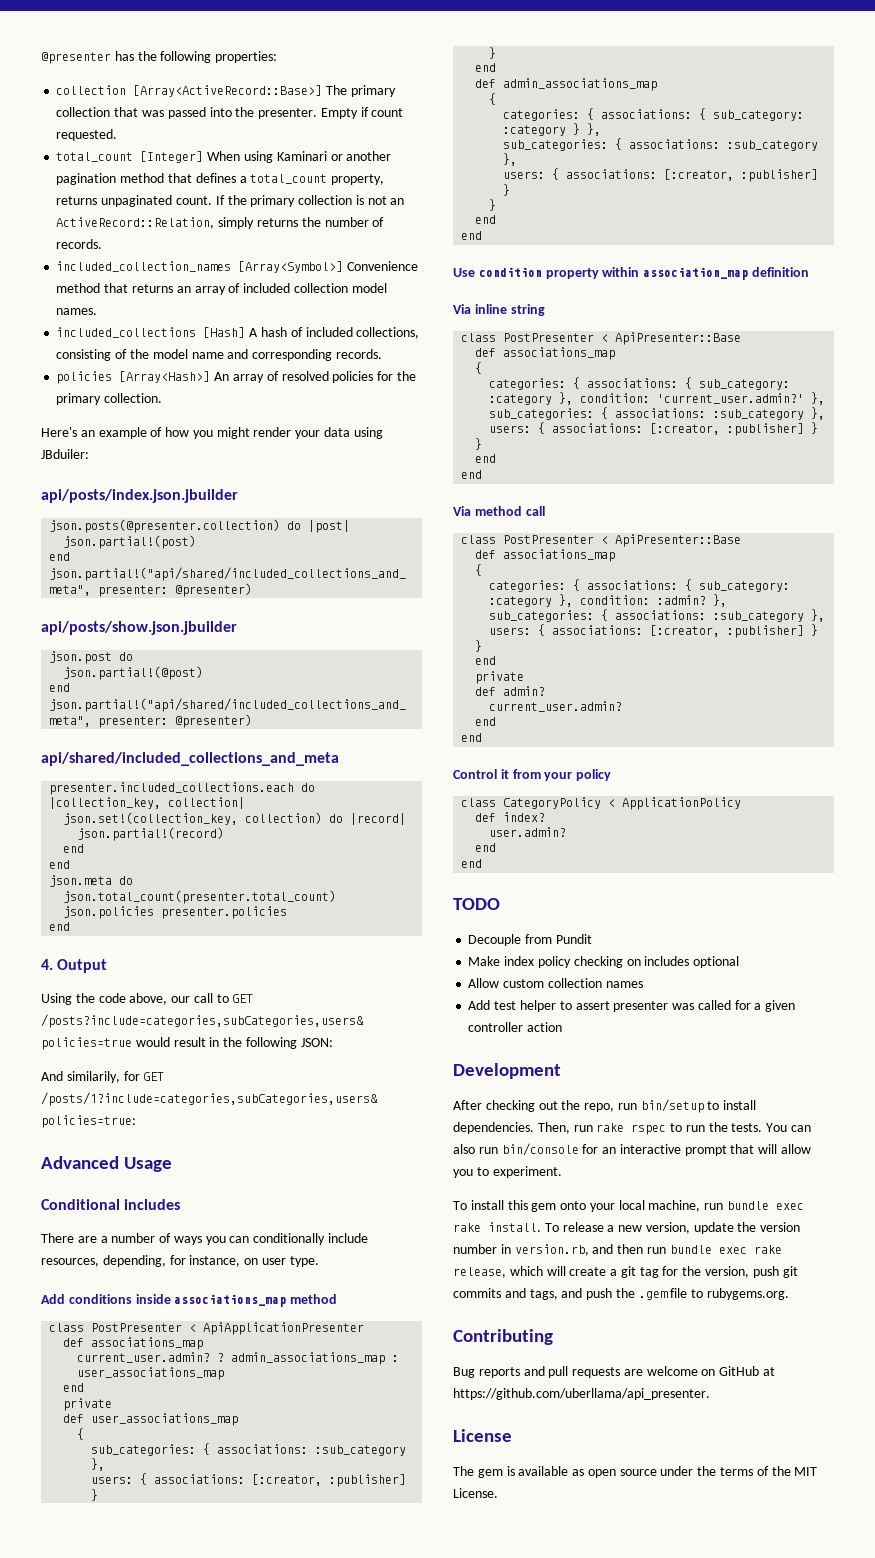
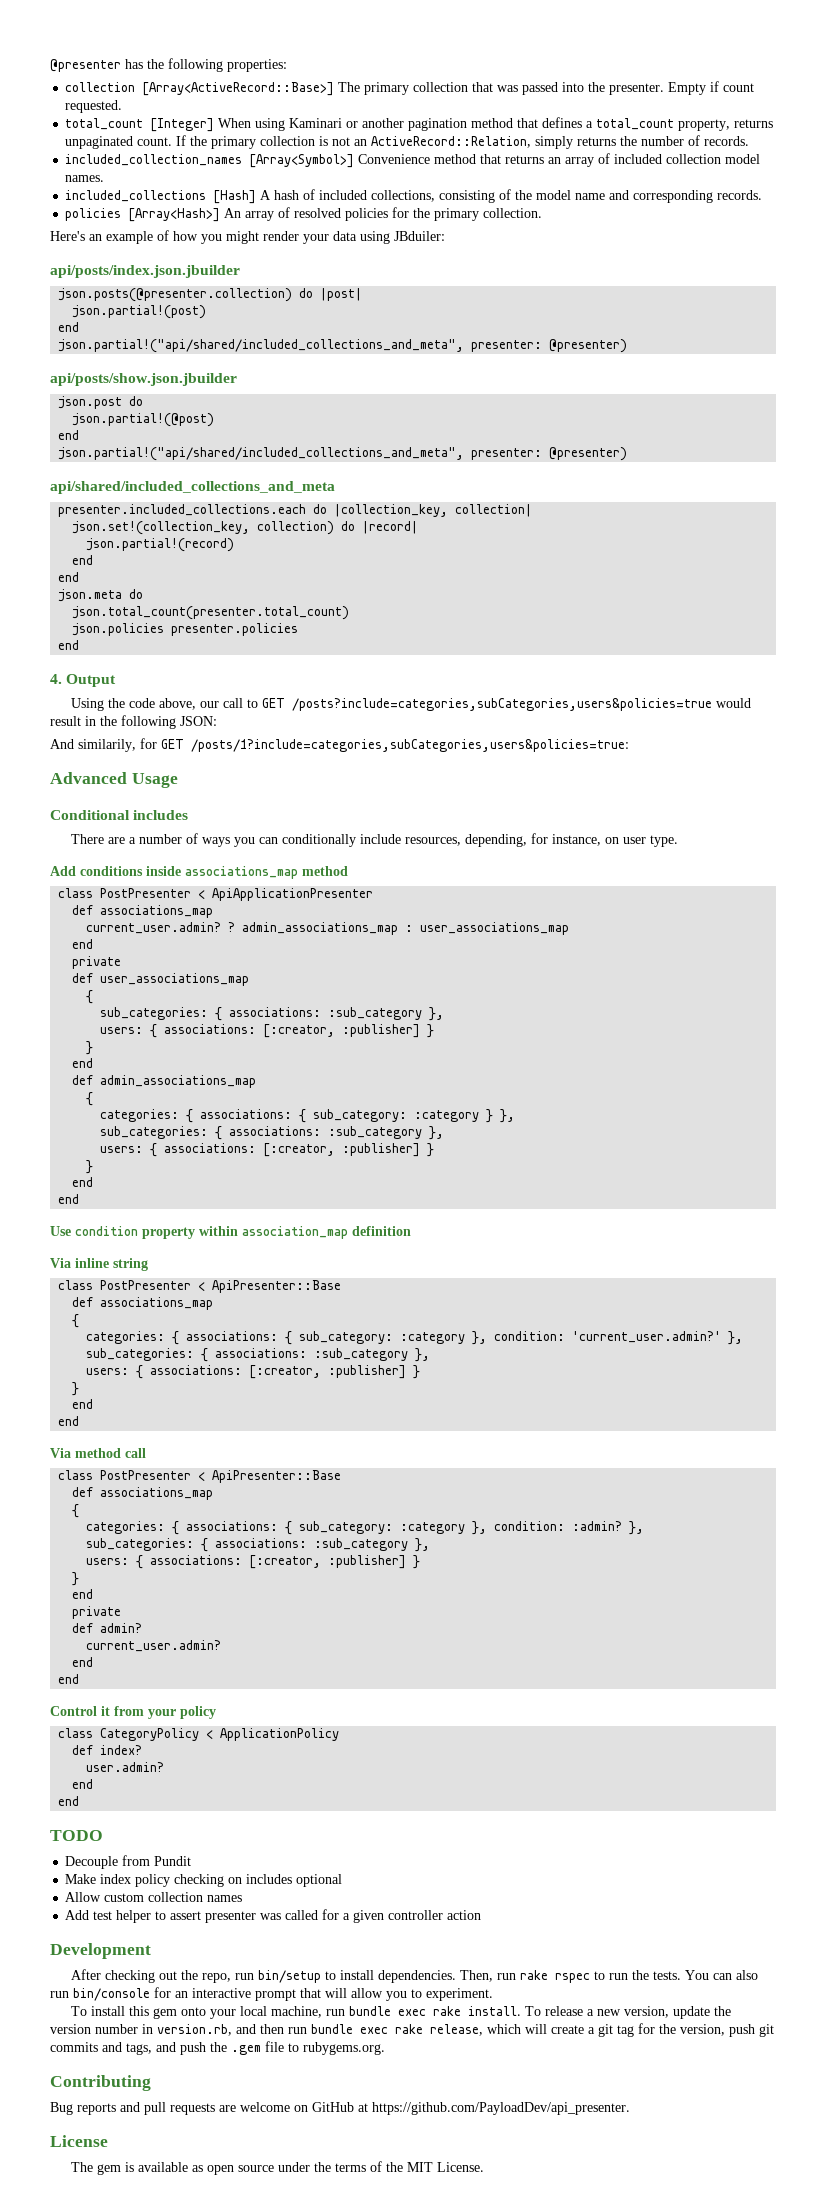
[453,1388,710,1400] https://github.com/uberllama/api_presenter. -> [372,2102,630,2115] https://github.com/PayloadDev/api_presenter.

